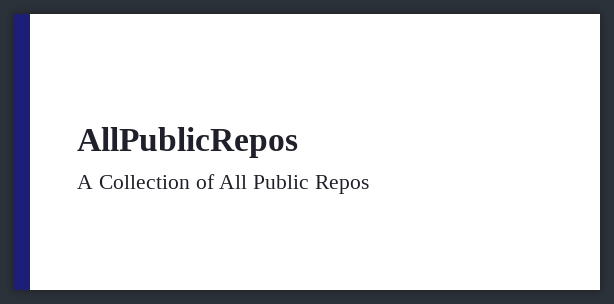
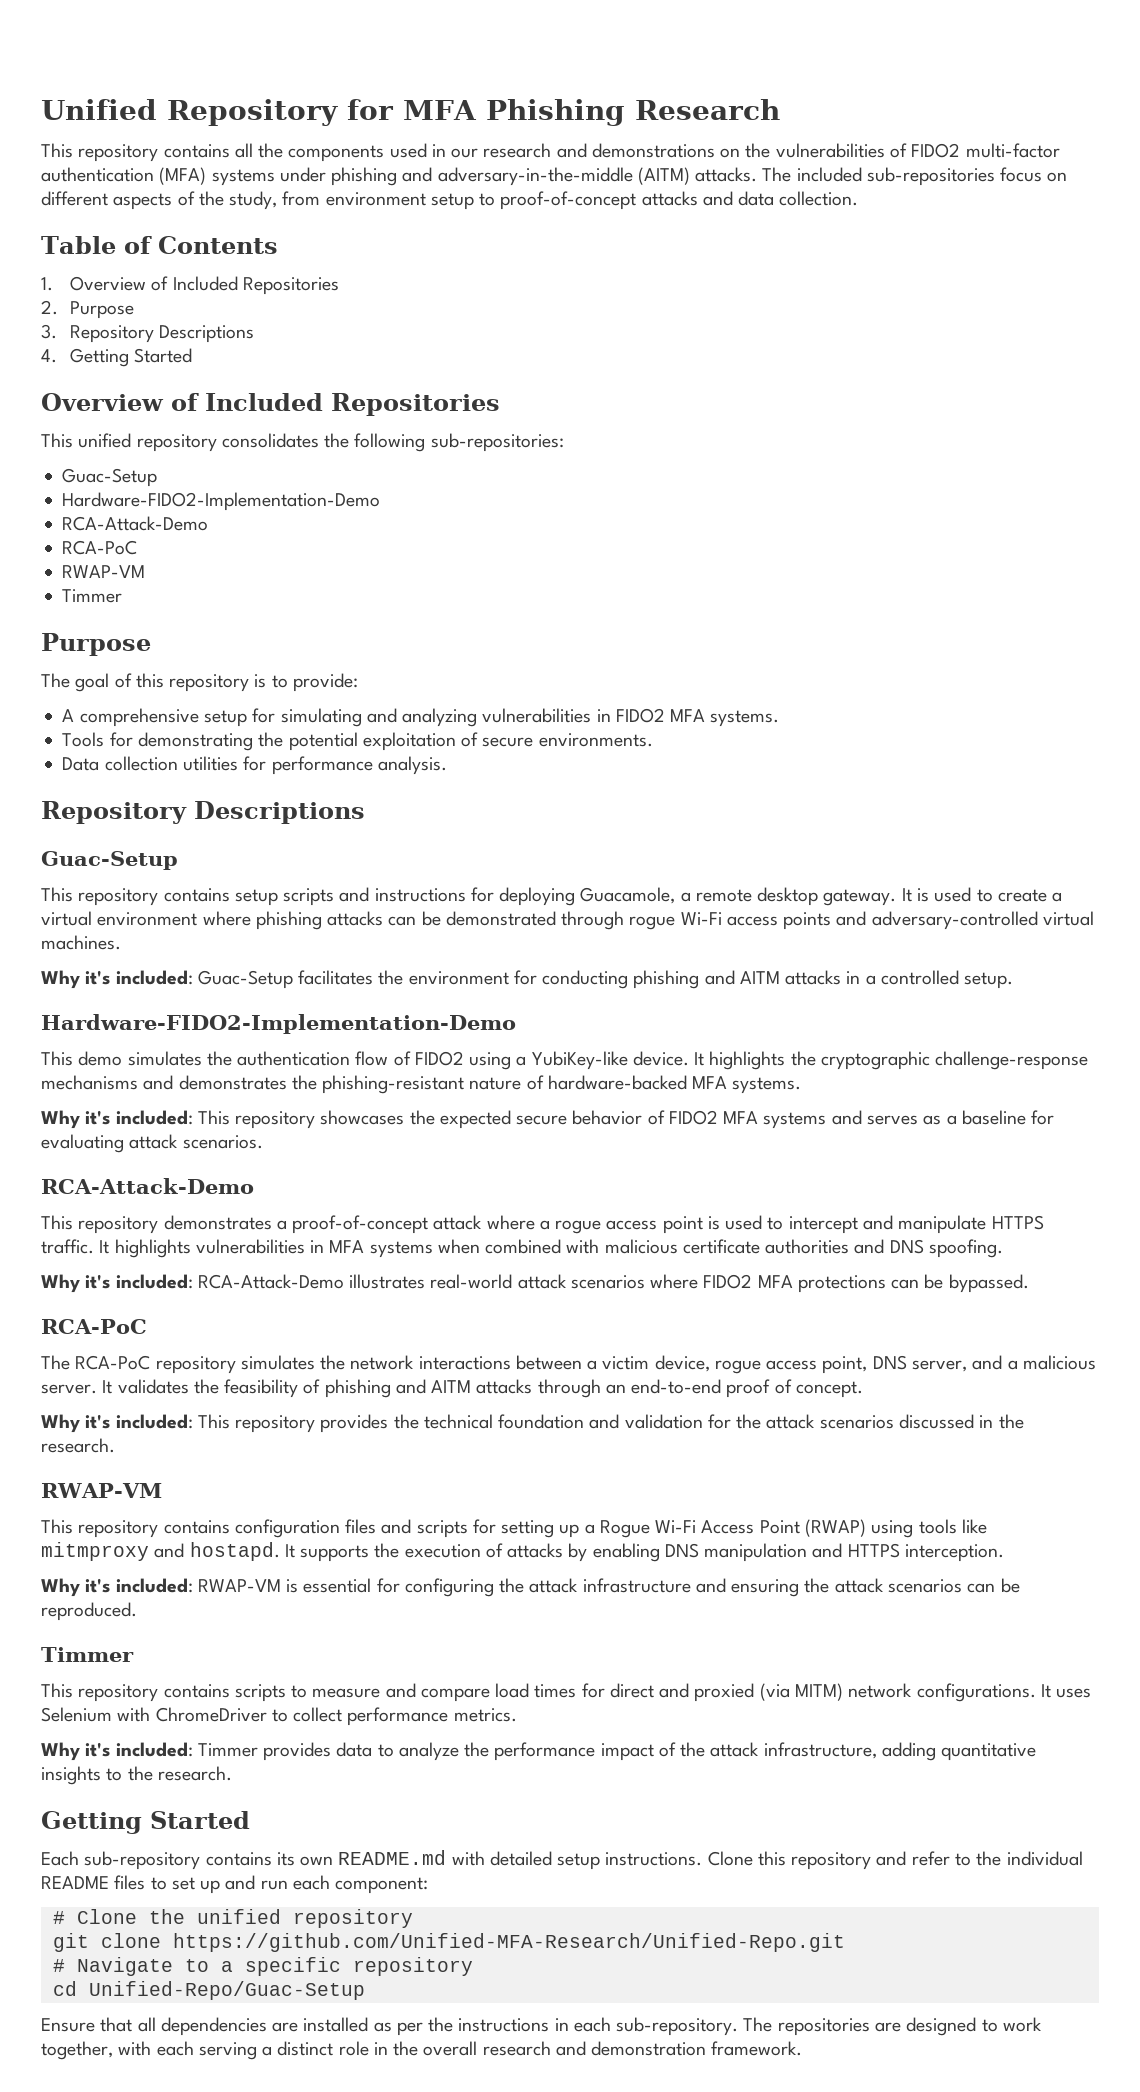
[77,127,298,158] [77,174,370,194] AllPublicRepos // A Collection of All Public Repos -> [41,99,780,126] [41,143,1060,162] [41,167,1068,186] [41,191,859,210] [41,236,278,254] [41,276,339,295] [41,300,135,319] [41,324,255,343] [41,348,193,367] [41,393,500,416] [41,433,564,452] [62,468,158,487] [62,492,381,511] [62,516,209,531] [62,540,138,555] [62,565,146,578] [62,589,123,603] [41,633,151,656] [41,673,358,692] [62,708,780,727] [62,732,653,751] [62,756,447,775] [41,801,365,824] [41,851,178,870] [41,887,1063,906] [41,911,1094,930] [41,935,121,950] [41,970,1014,989] [41,1014,516,1034] [41,1051,1089,1070] [41,1075,802,1094] [41,1110,1055,1129] [41,1134,263,1153] [41,1178,254,1194] [41,1215,1044,1234] [41,1239,1003,1258] [41,1274,1029,1293] [41,1319,147,1334] [41,1355,1096,1374] [41,1379,863,1398] [41,1414,1024,1433] [41,1438,115,1453] [41,1483,162,1498] [41,1519,987,1538] [41,1542,1004,1562] [41,1578,1020,1597] [41,1602,137,1621] [41,1647,134,1662] [41,1683,1092,1702] [41,1707,517,1726] [41,1742,1037,1761] [41,1766,232,1785] [41,1811,250,1834] [41,1850,1083,1870] [41,1875,429,1894] [52,1909,413,1928] [52,1933,845,1952] [52,1957,473,1976] [52,1981,365,2000] [41,2017,1042,2036] [41,2041,803,2060] Unified Repository for MFA Phishing Research // This repository contains all the components used in our research and demonstrations on the vulnerabilities of FIDO2 multi-factor authentication (MFA) systems under phishing and adversary-in-the-middle (AITM) attacks. The included sub-repositories focus on different aspects of the study, from environment setup to proof-of-concept attacks and data collection. // Table of Contents // 1. Overview of Included Repositories // 2. Purpose // 3. Repository Descriptions // 4. Getting Started // Overview of Included Repositories // This unified repository consolidates the following sub-repositories: // Guac-Setup // Hardware-FIDO2-Implementation-Demo // RCA-Attack-Demo // RCA-PoC // RWAP-VM // Timmer // Purpose // The goal of this repository is to provide: // A comprehensive setup for simulating and analyzing vulnerabilities in FIDO2 MFA systems. // Tools for demonstrating the potential exploitation of secure environments. // Data collection utilities for performance analysis. // Repository Descriptions // Guac-Setup // This repository contains setup scripts and instructions for deploying Guacamole, a remote desktop gateway. It is used to create a virtual environment where phishing attacks can be demonstrated through rogue Wi-Fi access points and adversary-controlled virtual machines. // Why it's included: Guac-Setup facilitates the environment for conducting phishing and AITM attacks in a controlled setup. // Hardware-FIDO2-Implementation-Demo // This demo simulates the authentication flow of FIDO2 using a YubiKey-like device. It highlights the cryptographic challenge-response mechanisms and demonstrates the phishing-resistant nature of hardware-backed MFA systems. // Why it's included: This repository showcases the expected secure behavior of FIDO2 MFA systems and serves as a baseline for evaluating attack scenarios. // RCA-Attack-Demo // This repository demonstrates a proof-of-concept attack where a rogue access point is used to intercept and manipulate HTTPS traffic. It highlights vulnerabilities in MFA systems when combined with malicious certificate authorities and DNS spoofing. // Why it's included: RCA-Attack-Demo illustrates real-world attack scenarios where FIDO2 MFA protections can be bypassed. // RCA-PoC // The RCA-PoC repository simulates the network interactions between a victim device, rogue access point, DNS server, and a malicious server. It validates the feasibility of phishing and AITM attacks through an end-to-end proof of concept. // Why it's included: This repository provides the technical foundation and validation for the attack scenarios discussed in the research. // RWAP-VM // This repository contains configuration files and scripts for setting up a Rogue Wi-Fi Access Point (RWAP) using tools like mitmproxy and hostapd. It supports the execution of attacks by enabling DNS manipulation and HTTPS interception. // Why it's included: RWAP-VM is essential for configuring the attack infrastructure and ensuring the attack scenarios can be reproduced. // Timmer // This repository contains scripts to measure and compare load times for direct and proxied (via MITM) network configurations. It uses Selenium with ChromeDriver to collect performance metrics. // Why it's included: Timmer provides data to analyze the performance impact of the attack infrastructure, adding quantitative insights to the research. // Getting Started // Each sub-repository contains its own README.md with detailed setup instructions. Clone this repository and refer to the individual README files to set up and run each component: // # Clone the unified repository // git clone https://github.com/Unified-MFA-Research/Unified-Repo.git // # Navigate to a specific repository // cd Unified-Repo/Guac-Setup // Ensure that all dependencies are installed as per the instructions in each sub-repository. The repositories are designed to work together, with each serving a distinct role in the overall research and demonstration framework.

